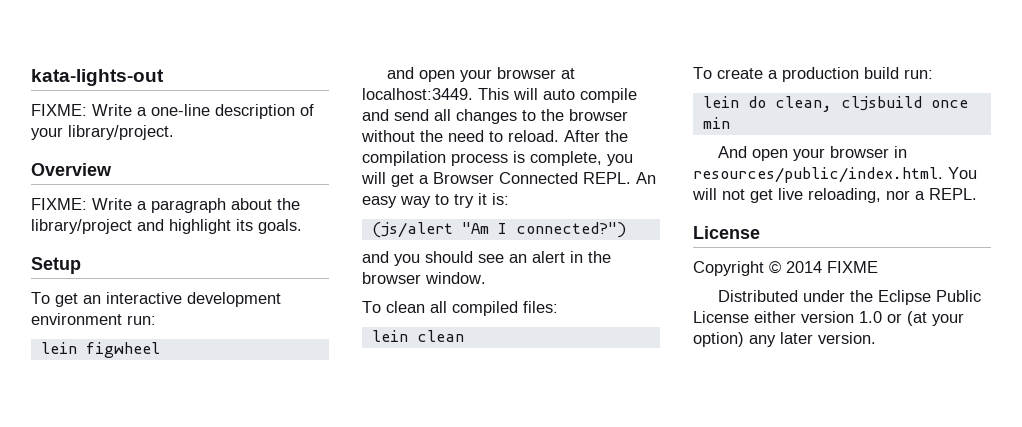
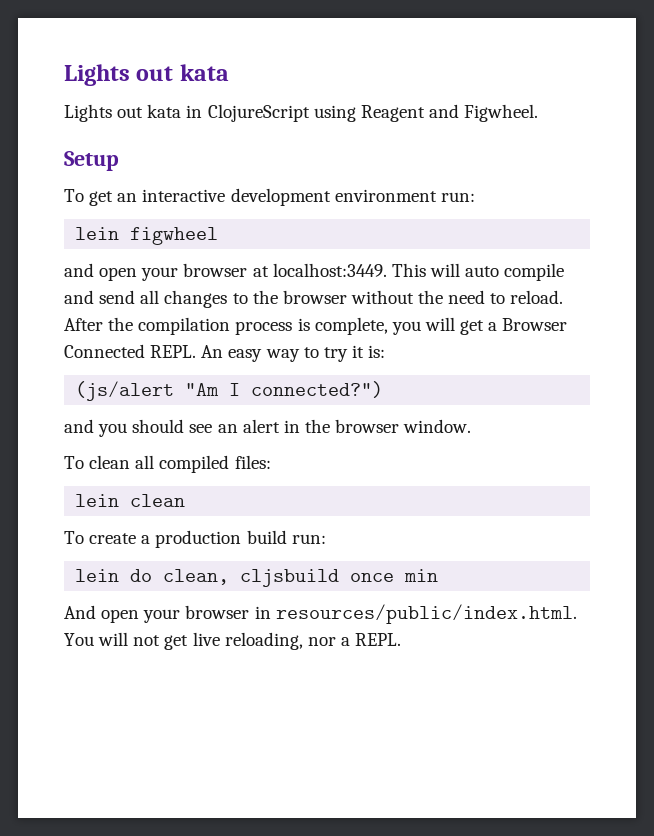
[31,69,164,86] [31,104,314,119] [31,125,174,140] [31,163,112,176] [31,198,300,213] [31,219,302,234] kata-lights-out // FIXME: Write a one-line description of your library/project. // Overview // FIXME: Write a paragraph about the library/project and highlight its goals. -> [64,64,229,86] [64,104,539,122] Lights out kata // Lights out kata in ClojureScript using Reagent and Figwheel.
[693,226,760,239] [693,261,878,276] [717,290,981,305] [693,311,964,326] [693,332,876,347] // License // Copyright © 2014 FIXME // Distributed under the Eclipse Public License either version 1.0 or (at your option) any later version. -> (402, 639) none

